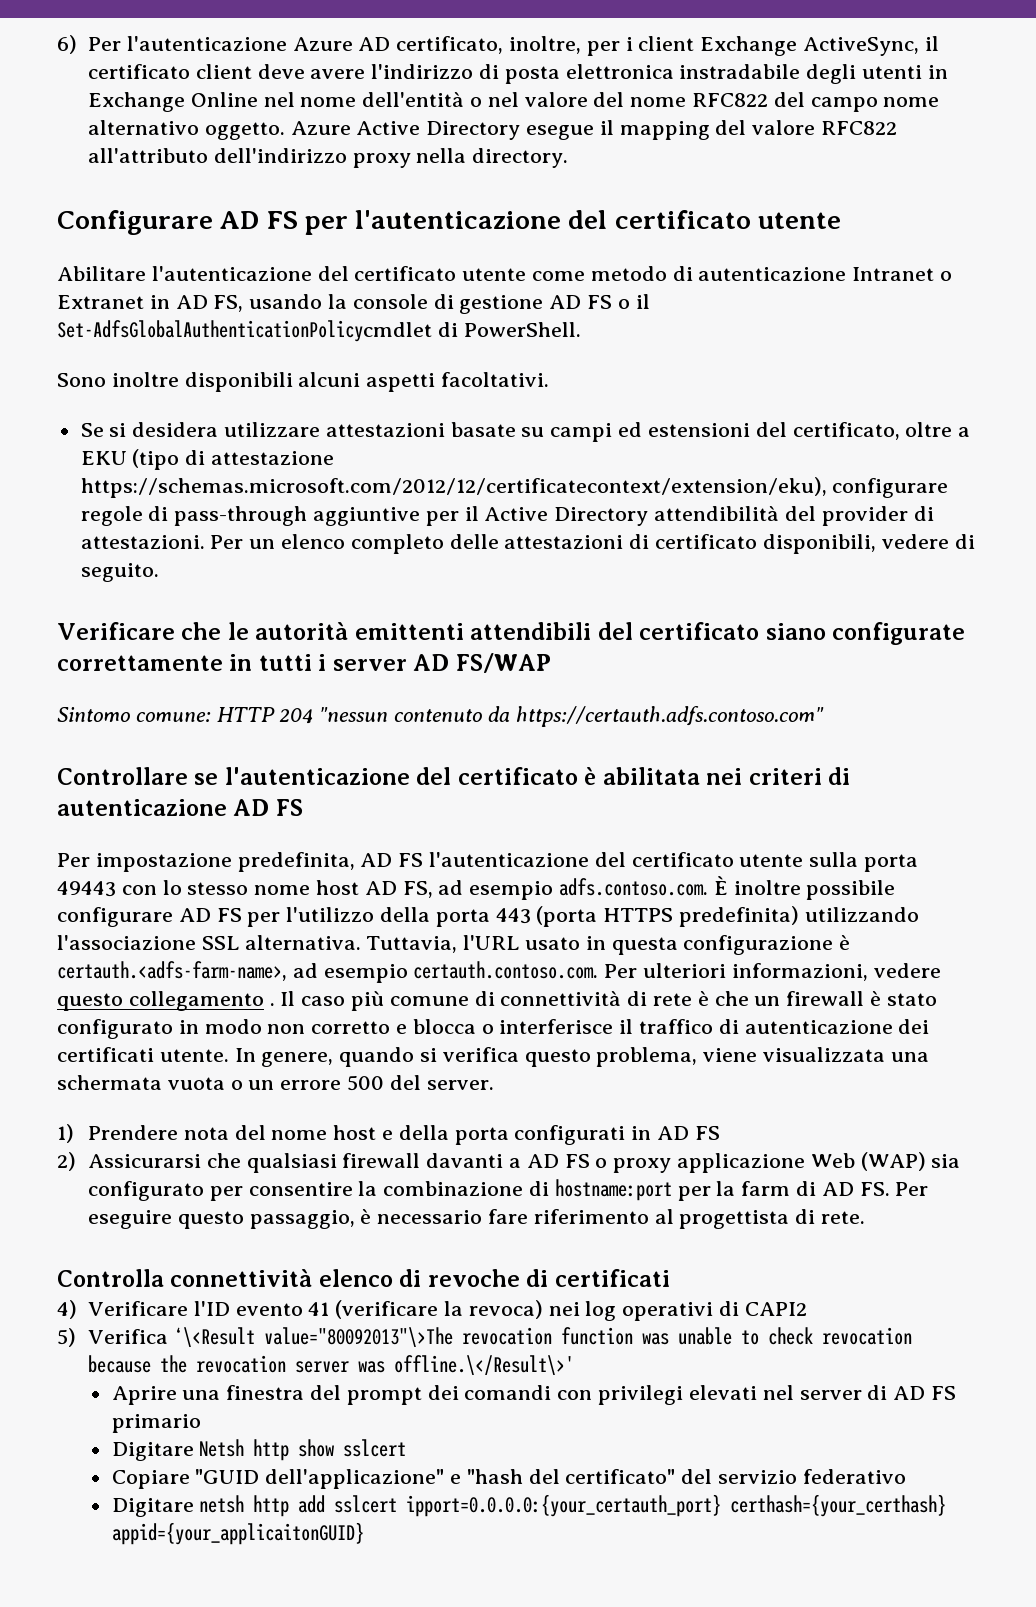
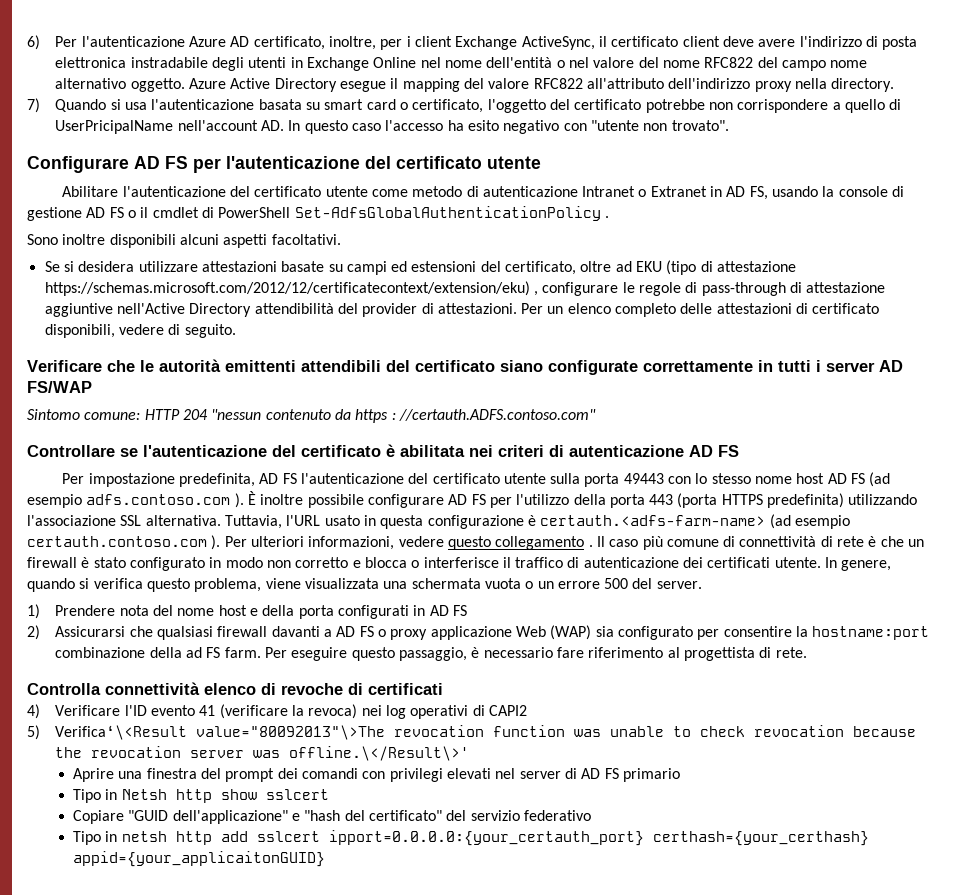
(569, 158) none -> [27,98,902,113] [55,120,729,134] // 7) Quando si usa l'autenticazione basata su smart card o certificato, l'oggetto del certificato potrebbe non corrispondere a quello di UserPricipalName nell'account AD. In questo caso l'accesso ha esito negativo con "utente non trovato".
[57,320,581,342] Set-AdfsGlobalAuthenticationPolicycmdlet di PowerShell. -> [152,206,609,221] cmdlet di PowerShell Set-AdfsGlobalAuthenticationPolicy .
[958,427,971,437] a -> [615,261,632,272] ad
[80,477,949,498] [80,506,549,526] https://schemas.microsoft.com/2012/12/certificatecontext/extension/eku), configurare regole di pass-through aggiuntive per il Active -> [44,281,886,296] [44,303,185,317] https://schemas.microsoft.com/2012/12/certificatecontext/extension/eku) , configurare le regole di pass-through di attestazione aggiuntive nell'Active
[515,706,824,727] https://certauth.adfs.contoso.com" -> [355,409,596,423] https : //certauth.ADFS.contoso.com"
[402,878,709,900] FS, ad esempio adfs.contoso.com. -> [851,472,891,487] [27,493,244,508] FS (ad esempio adfs.contoso.com ).
[57,961,599,983] certauth.<adfs-farm-name>, ad esempio certauth.contoso.com. -> [540,514,850,529] [27,535,221,550] certauth.<adfs-farm-name> (ad esempio certauth.contoso.com ).
[383,1179,890,1201] combinazione di hostname:port per la farm di AD FS. -> [812,626,930,640] [55,647,261,658] hostname:port combinazione della ad FS farm.
[87,1327,255,1347] Verifica ‘\<Result -> [55,725,188,740] Verifica‘\<Result
[111,1442,194,1461] Digitare -> [73,789,118,803] Tipo in
[111,1498,194,1517] Digitare -> [73,831,118,845] Tipo in

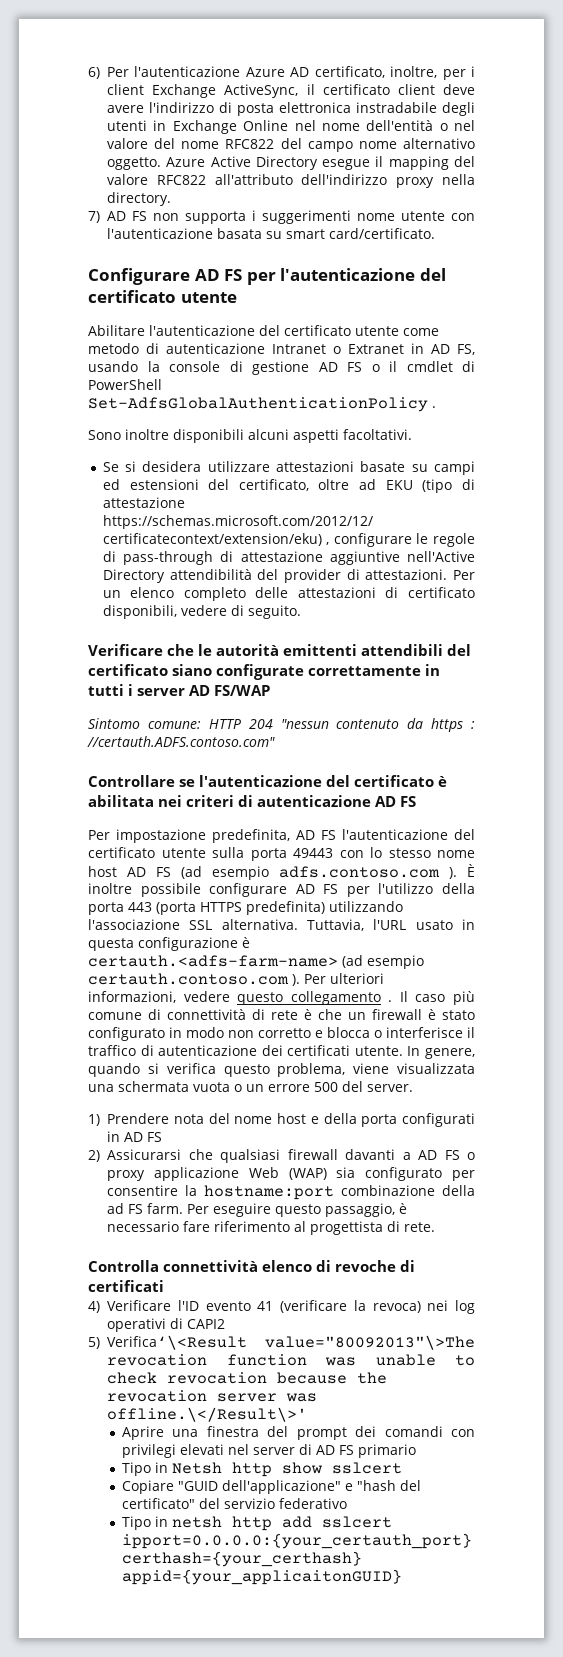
[55,99,902,113] [55,120,729,134] Quando si usa l'autenticazione basata su smart card o certificato, l'oggetto del certificato potrebbe non corrispondere a quello di UserPricipalName nell'account AD. In questo caso l'accesso ha esito negativo con "utente non trovato". -> [106,210,475,224] [106,228,435,239] AD FS non supporta i suggerimenti nome utente con l'autenticazione basata su smart card/certificato.

